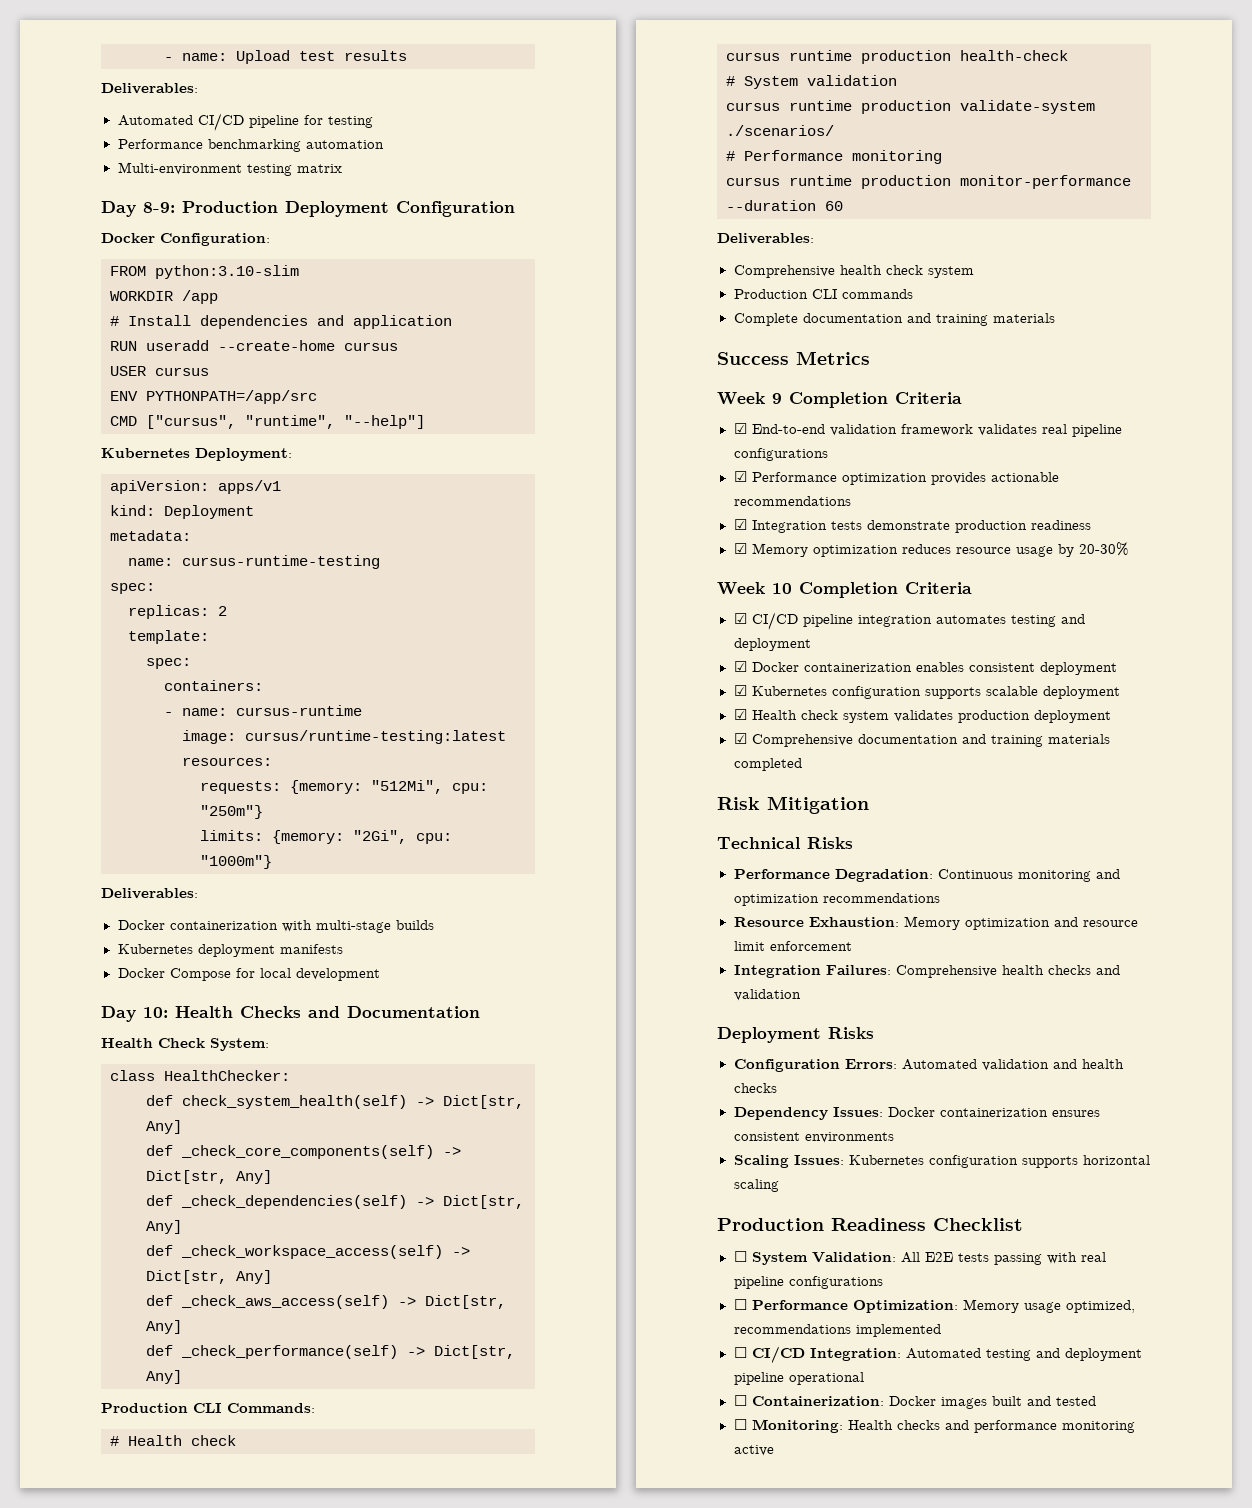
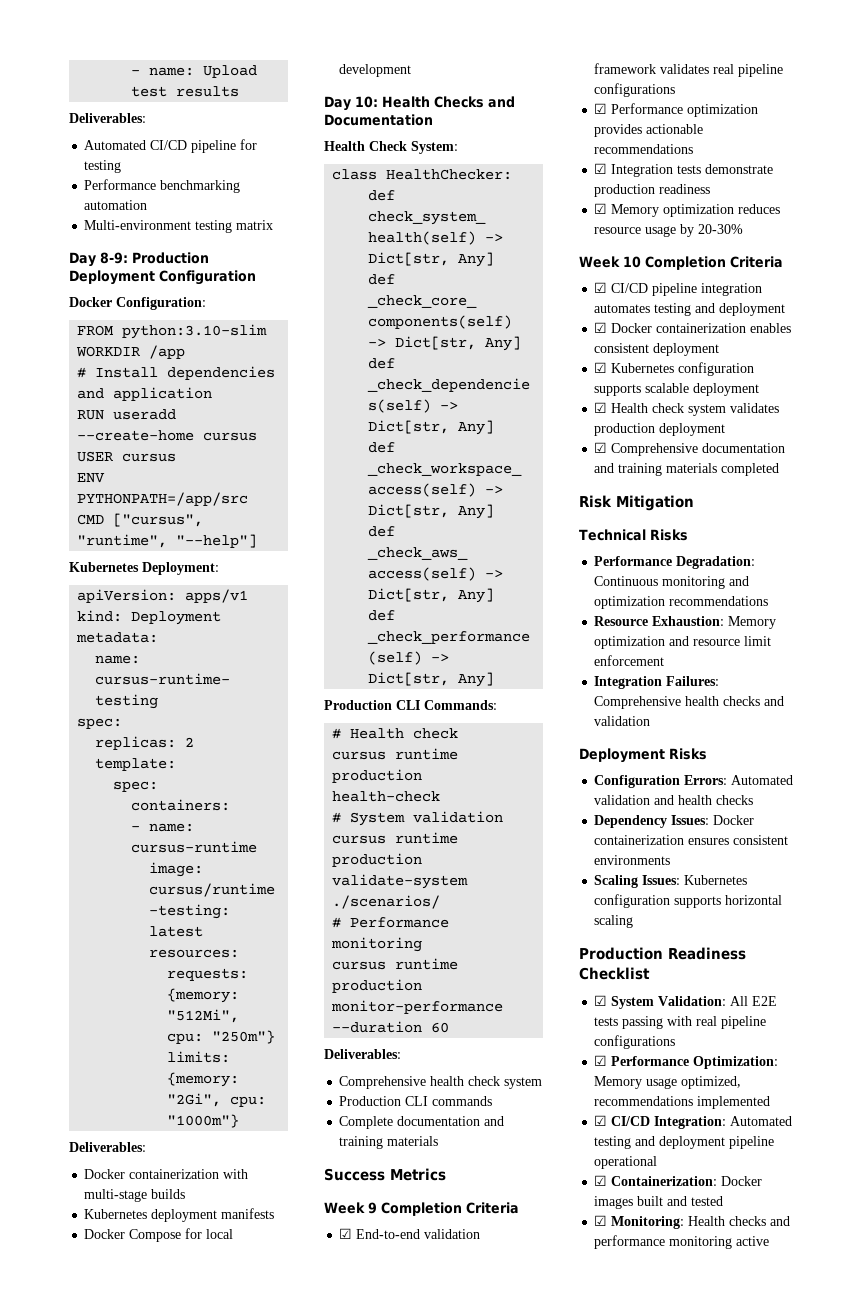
[733,1251,747,1262] ☐ -> [594,995,608,1006] ☑
[733,1299,747,1310] ☐ -> [594,1055,608,1066] ☑
[733,1347,747,1358] ☐ -> [594,1115,608,1126] ☑
[733,1395,747,1406] ☐ -> [594,1175,608,1186] ☑
[733,1419,747,1430] ☐ -> [594,1215,608,1226] ☑

